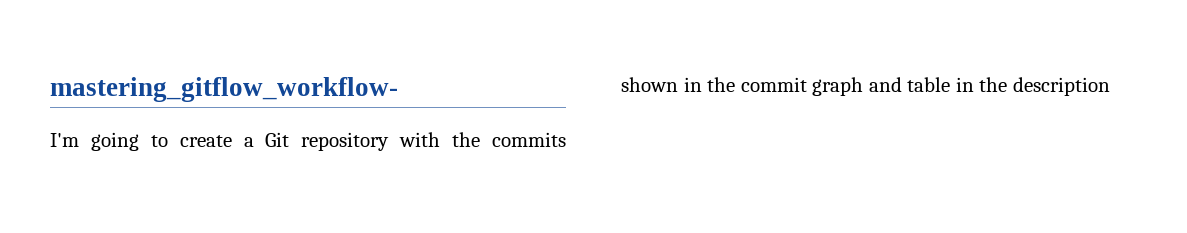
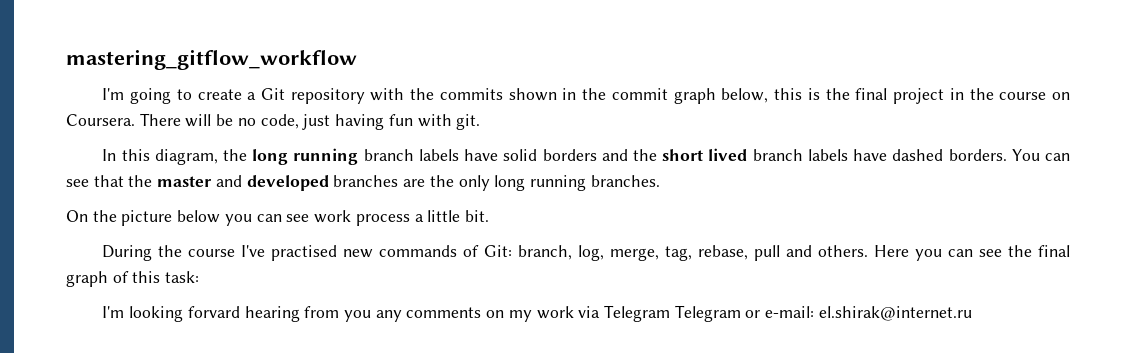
[50,77,398,102] mastering_gitflow_workflow- -> [66,49,357,70] mastering_gitflow_workflow
[868,77,1110,96] and table in the description -> [721,88,1070,104] [66,113,481,130] [102,148,1070,165] [66,175,660,191] [66,210,489,226] [102,245,1070,261] [66,271,200,287] [102,305,972,322] below, this is the final project in the course on Coursera. There will be no code, just having fun with git. // In this diagram, the long running branch labels have solid borders and the short lived branch labels have dashed borders. You can see that the master and developed branches are the only long running branches. // On the picture below you can see work process a little bit. // During the course I've practised new commands of Git: branch, log, merge, tag, rebase, pull and others. Here you can see the final graph of this task: // I'm looking forvard hearing from you any comments on my work via Telegram Telegram or e-mail: el.shirak@internet.ru

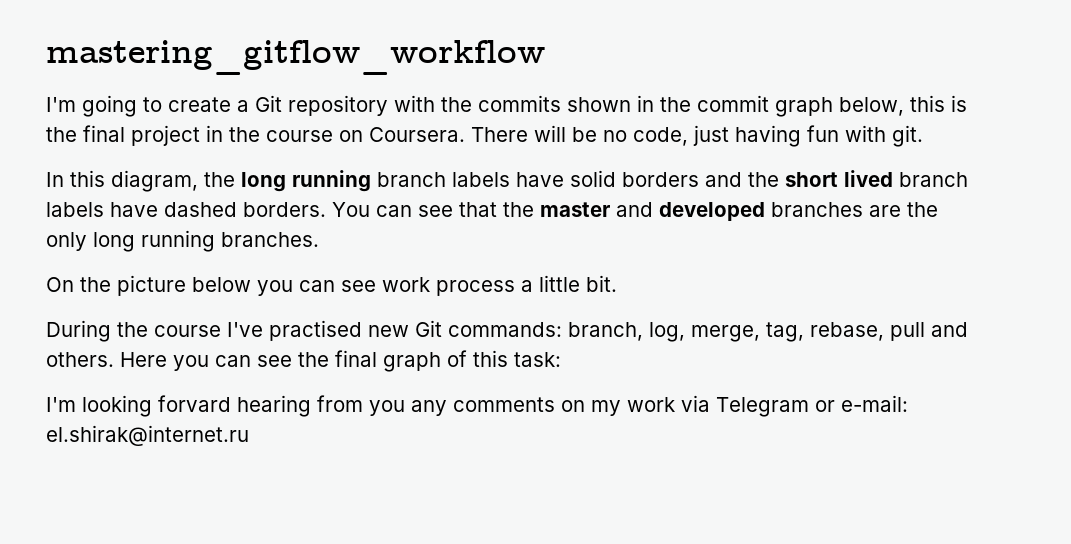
[379,245,513,257] commands of Git: -> [415,320,562,337] Git commands:
[674,305,741,322] Telegram -> (809, 407) none

